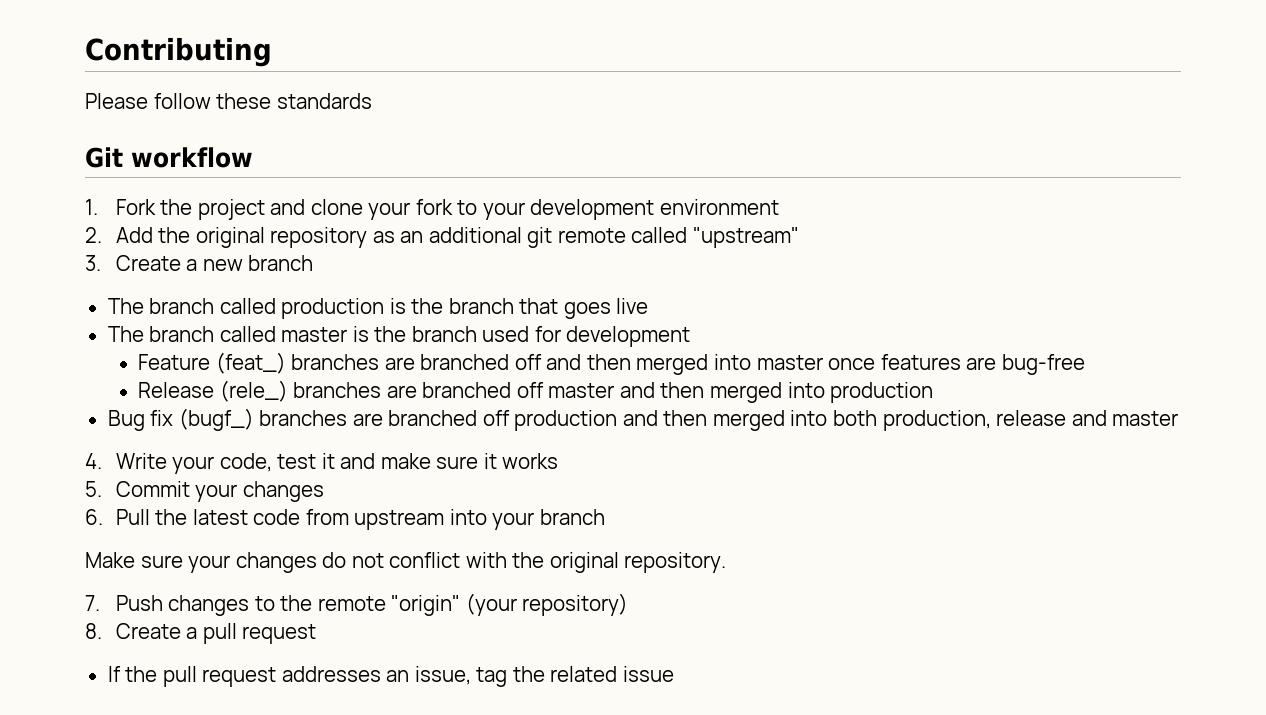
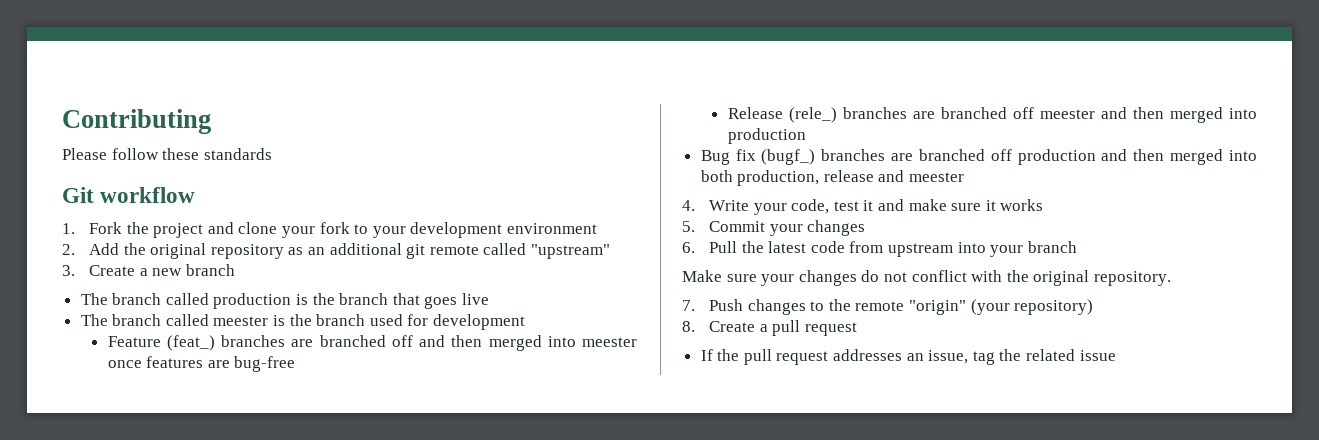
[281,327,348,342] master -> [213,316,269,326] meester
[756,355,823,370] master -> [582,337,638,347] meester
[548,383,615,398] master -> [1039,109,1095,119] meester
[1112,411,1179,426] master -> [909,172,965,182] meester

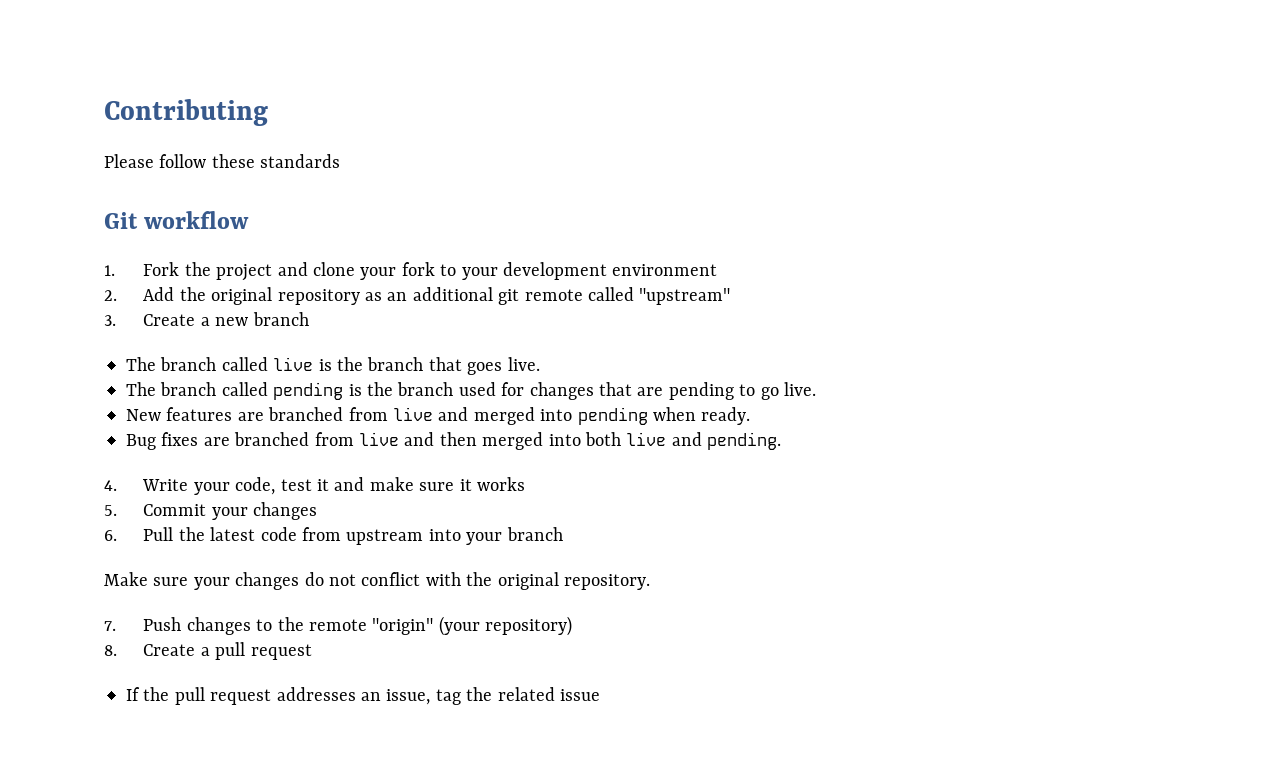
[213,293,292,309] production -> [273,357,314,371] live
[462,293,490,305] [80,314,269,326] live // The branch called meester -> [507,357,540,371] [126,382,344,400] live. // The branch called pending
[433,314,526,330] [107,335,638,351] [107,356,296,372] [727,107,1257,123] [727,128,806,144] [700,149,1096,165] development // Feature (feat_) branches are branched off and then merged into meester once features are bug-free // Release (rele_) branches are branched off meester and then merged into production // Bug fix (bugf_) branches are branched off production -> [529,382,816,400] [126,407,751,425] [126,432,399,450] changes that are pending to go live. // New features are branched from live and merged into pending when ready. // Bug fixes are branched from live
[737,170,965,186] production, release and meester -> [626,432,782,450] live and pending.

